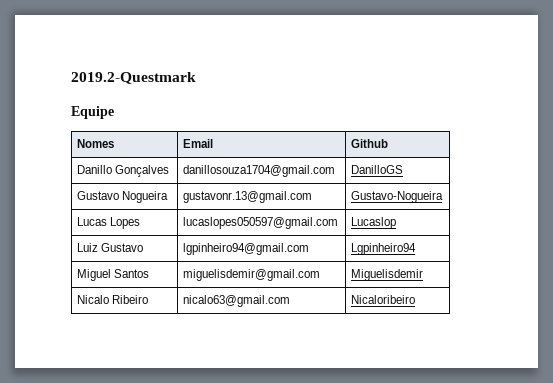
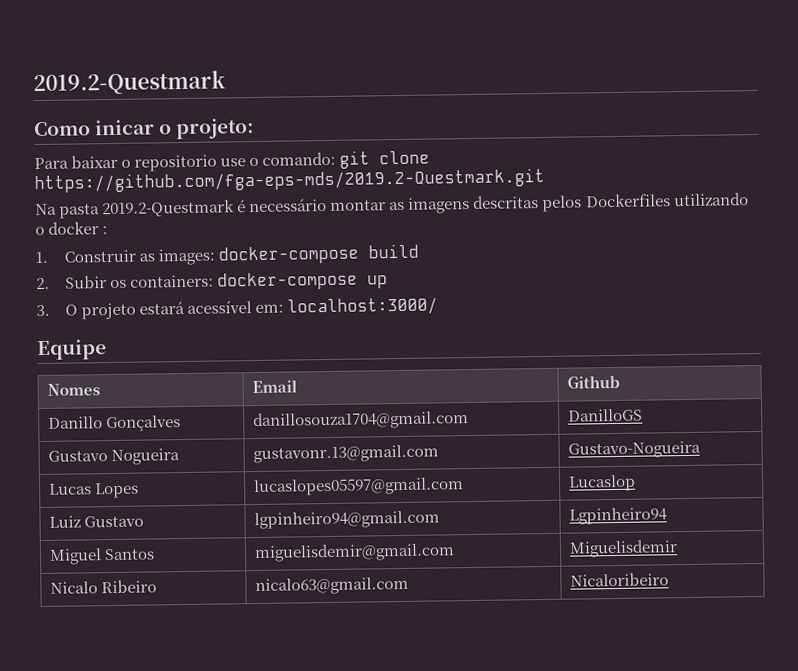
[71,72,196,84] 2019.2-Questmark -> [33,70,226,96] [33,118,255,140] [34,150,431,172] [34,167,545,194] [35,192,749,219] [35,221,109,236] [35,243,420,266] [36,271,389,291] [36,297,439,320] 2019.2-Questmark // Como inicar o projeto: // Para baixar o repositorio use o comando: git clone https://github.com/fga-eps-mds/2019.2-Questmark.git // Na pasta 2019.2-Questmark é necessário montar as imagens descritas pelos Dockerfiles utilizando o docker : // 1. Construir as images: docker-compose build // 2. Subir os containers: docker-compose up // 3. O projeto estará acessível em: localhost:3000/
[183,217,339,229] lucaslopes050597@gmail.com -> [253,477,464,497] lucaslopes05597@gmail.com

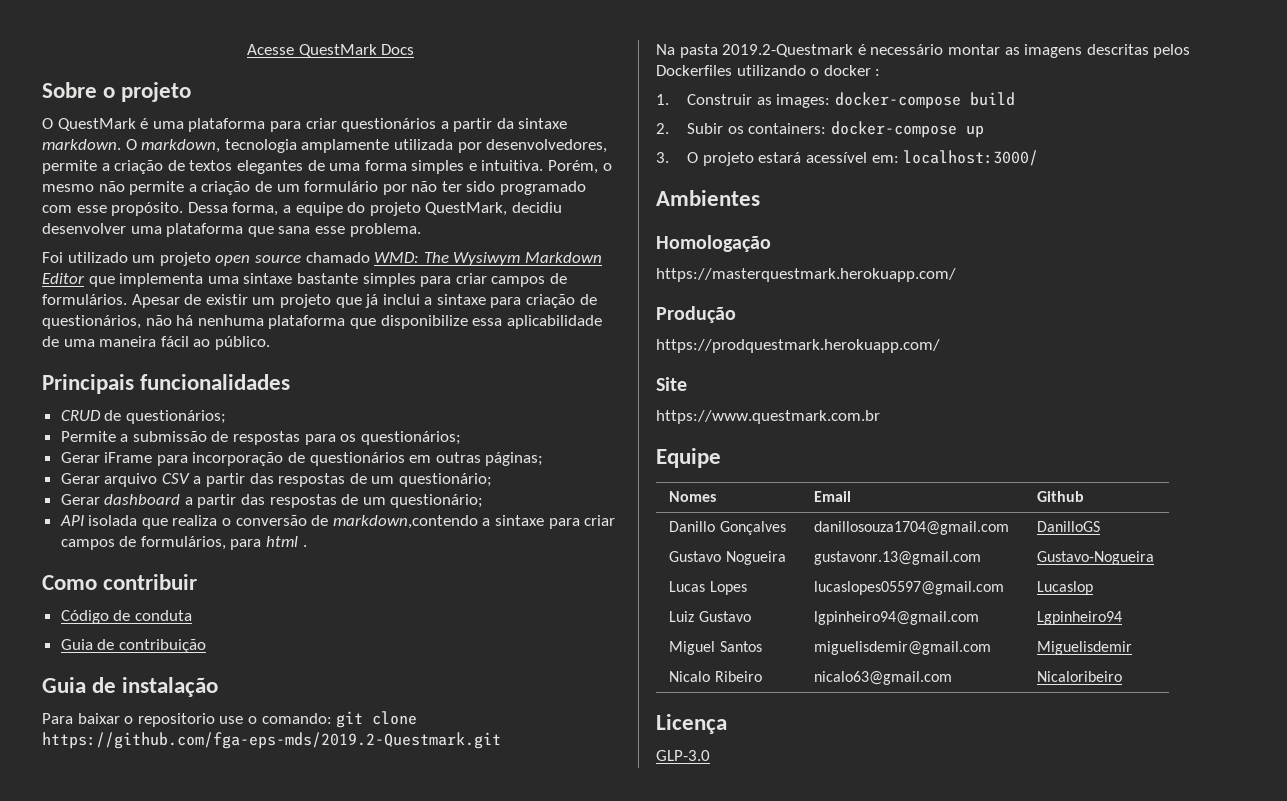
[33,70,226,96] [33,118,255,140] 2019.2-Questmark // Como inicar o projeto: -> [246,44,415,57] [42,82,192,102] [42,118,568,132] [42,139,608,153] [42,160,612,174] [42,181,587,195] [42,202,562,216] [42,223,421,237] [42,252,602,266] [42,273,567,287] [42,294,597,308] [42,315,602,329] [42,336,270,350] [42,374,291,394] [60,410,226,424] [60,431,461,445] [60,452,544,466] [60,473,493,487] [60,494,484,508] [59,515,616,529] [60,536,307,550] [42,574,198,590] [60,610,192,624] [60,639,206,653] [42,677,219,697] Acesse QuestMark Docs // Sobre o projeto // O QuestMark é uma plataforma para criar questionários a partir da sintaxe markdown. O markdown, tecnologia amplamente utilizada por desenvolvedores, permite a criação de textos elegantes de uma forma simples e intuitiva. Porém, o mesmo não permite a criação de um formulário por não ter sido programado com esse propósito. Dessa forma, a equipe do projeto QuestMark, decidiu desenvolver uma plataforma que sana esse problema. // Foi utilizado um projeto open source chamado WMD: The Wysiwym Markdown Editor que implementa uma sintaxe bastante simples para criar campos de formulários. Apesar de existir um projeto que já inclui a sintaxe para criação de questionários, não há nenhuma plataforma que disponibilize essa aplicabilidade de uma maneira fácil ao público. // Principais funcionalidades // CRUD de questionários; // Permite a submissão de respostas para os questionários; // Gerar iFrame para incorporação de questionários em outras páginas; // Gerar arquivo CSV a partir das respostas de um questionário; // Gerar dashboard a partir das respostas de um questionário; // API isolada que realiza o conversão de markdown,contendo a sintaxe para criar campos de formulários, para html . // Como contribuir // Código de conduta // Guia de contribuição // Guia de instalação
(439, 306) none -> [656,190,760,206] [656,235,771,252] [656,268,956,282] [656,306,736,323] [656,339,940,353] [656,377,687,391] [656,410,880,424] // Ambientes // Homologação // https://masterquestmark.herokuapp.com/ // Produção // https://prodquestmark.herokuapp.com/ // Site // https://www.questmark.com.br
(669, 579) none -> [656,714,727,734] [656,750,710,761] // Licença // GLP-3.0

